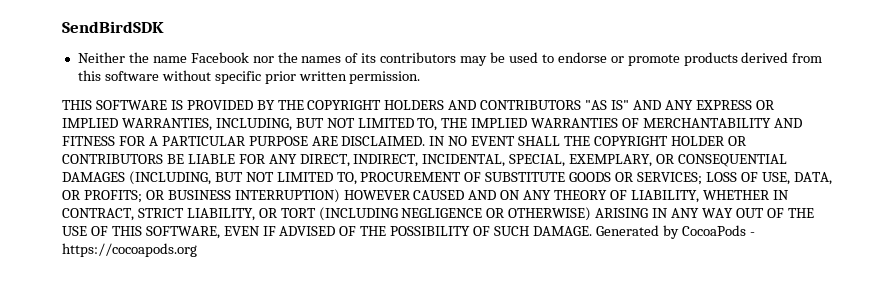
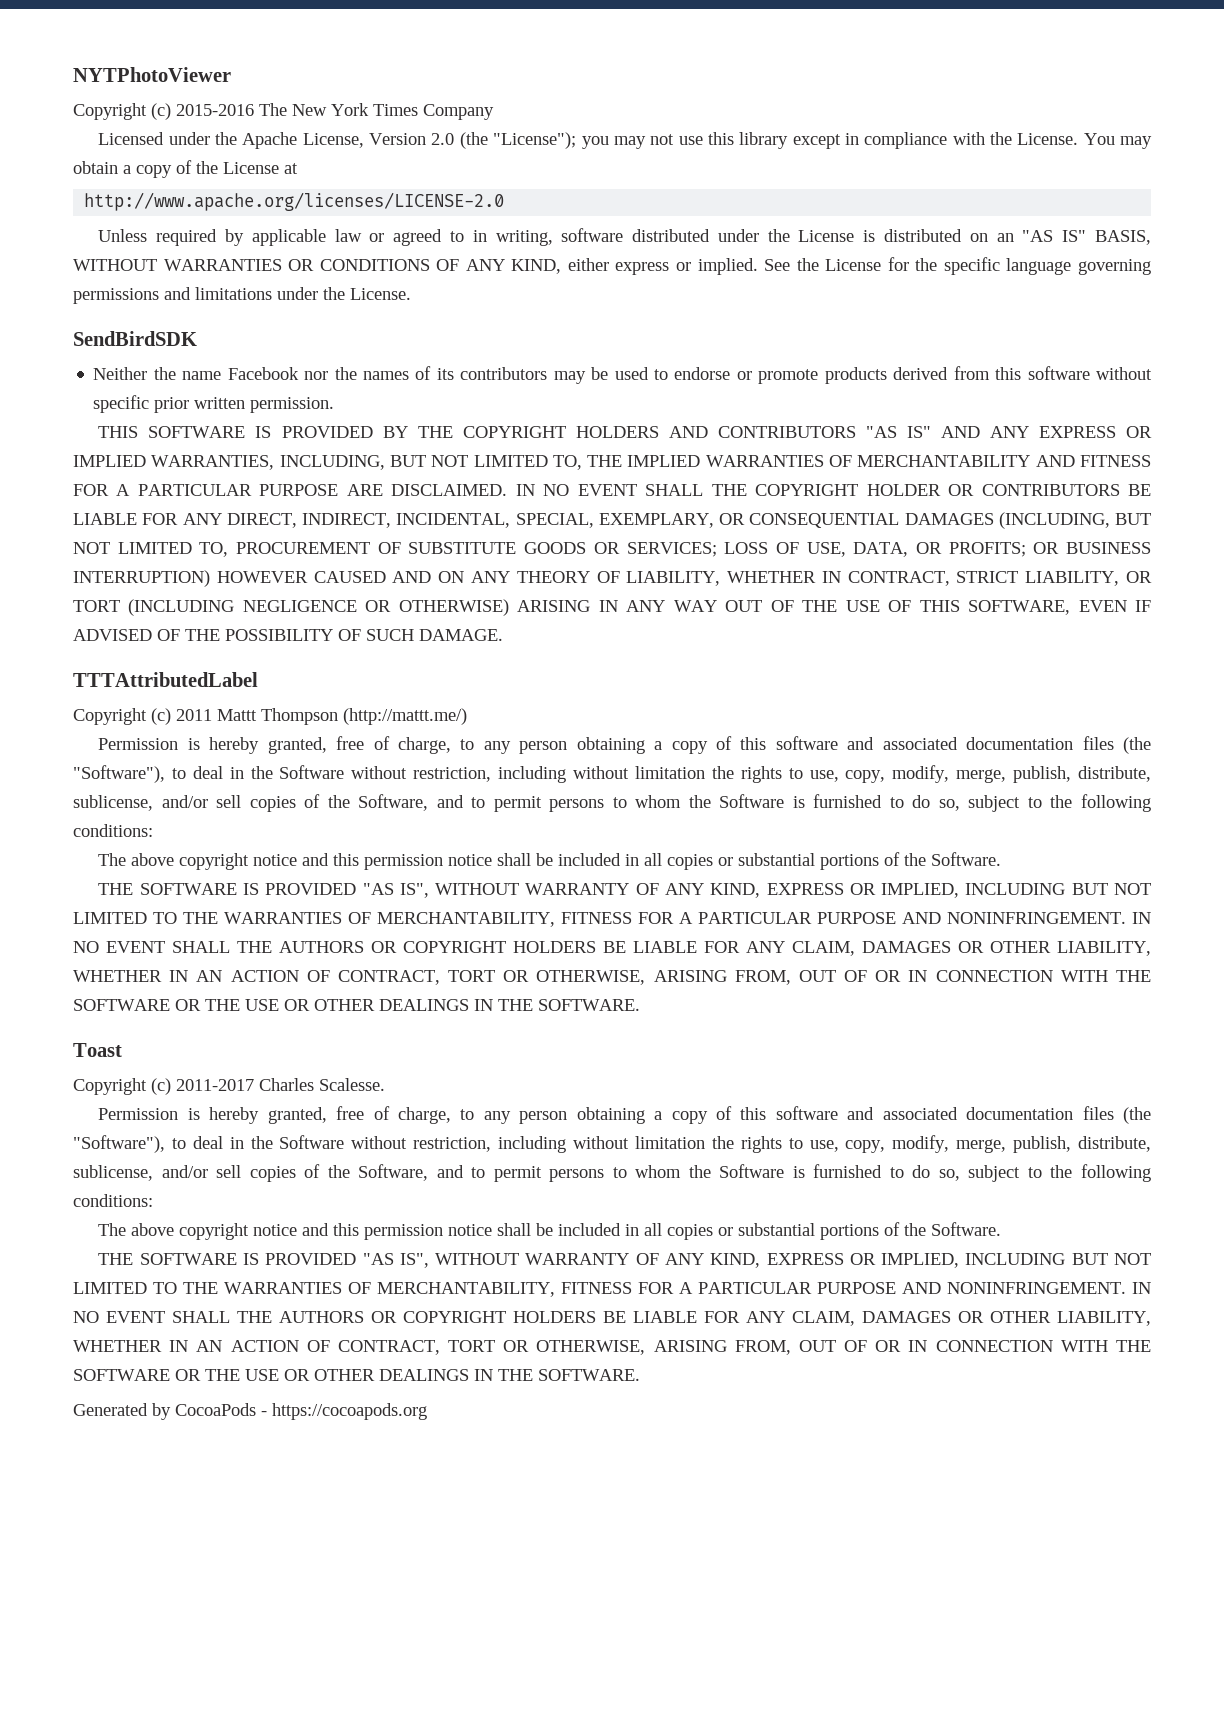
(62, 27) none -> [73,67,231,82] [73,103,494,120] [98,132,1152,149] [73,160,298,178] [84,192,505,211] [98,228,1152,246] [73,257,1151,275] [73,287,411,304] NYTPhotoViewer // Copyright (c) 2015-2016 The New York Times Company // Licensed under the Apache License, Version 2.0 (the "License"); you may not use this library except in compliance with the License. You may obtain a copy of the License at // http://www.apache.org/licenses/LICENSE-2.0 // Unless required by applicable law or agreed to in writing, software distributed under the License is distributed on an "AS IS" BASIS, WITHOUT WARRANTIES OR CONDITIONS OF ANY KIND, either express or implied. See the License for the specific language governing permissions and limitations under the License. //
(592, 231) none -> [73,672,258,687] [73,708,467,725] [98,736,1151,754] [73,765,1152,783] [73,794,1151,812] [73,824,153,837] [98,852,1002,870] [98,883,1152,898] [73,912,1151,927] [73,941,1151,956] [73,970,1151,985] [73,999,640,1011] [73,1043,122,1057] [73,1078,385,1095] [98,1106,1151,1124] [73,1135,1152,1153] [73,1164,1151,1182] [73,1194,153,1207] [98,1222,1002,1240] [98,1253,1152,1268] [73,1282,1151,1297] [73,1311,1151,1326] [73,1340,1151,1355] [73,1369,640,1381] // TTTAttributedLabel // Copyright (c) 2011 Mattt Thompson (http://mattt.me/) // Permission is hereby granted, free of charge, to any person obtaining a copy of this software and associated documentation files (the "Software"), to deal in the Software without restriction, including without limitation the rights to use, copy, modify, merge, publish, distribute, sublicense, and/or sell copies of the Software, and to permit persons to whom the Software is furnished to do so, subject to the following conditions: // The above copyright notice and this permission notice shall be included in all copies or substantial portions of the Software. // THE SOFTWARE IS PROVIDED "AS IS", WITHOUT WARRANTY OF ANY KIND, EXPRESS OR IMPLIED, INCLUDING BUT NOT LIMITED TO THE WARRANTIES OF MERCHANTABILITY, FITNESS FOR A PARTICULAR PURPOSE AND NONINFRINGEMENT. IN NO EVENT SHALL THE AUTHORS OR COPYRIGHT HOLDERS BE LIABLE FOR ANY CLAIM, DAMAGES OR OTHER LIABILITY, WHETHER IN AN ACTION OF CONTRACT, TORT OR OTHERWISE, ARISING FROM, OUT OF OR IN CONNECTION WITH THE SOFTWARE OR THE USE OR OTHER DEALINGS IN THE SOFTWARE. // Toast // Copyright (c) 2011-2017 Charles Scalesse. // Permission is hereby granted, free of charge, to any person obtaining a copy of this software and associated documentation files (the "Software"), to deal in the Software without restriction, including without limitation the rights to use, copy, modify, merge, publish, distribute, sublicense, and/or sell copies of the Software, and to permit persons to whom the Software is furnished to do so, subject to the following conditions: // The above copyright notice and this permission notice shall be included in all copies or substantial portions of the Software. // THE SOFTWARE IS PROVIDED "AS IS", WITHOUT WARRANTY OF ANY KIND, EXPRESS OR IMPLIED, INCLUDING BUT NOT LIMITED TO THE WARRANTIES OF MERCHANTABILITY, FITNESS FOR A PARTICULAR PURPOSE AND NONINFRINGEMENT. IN NO EVENT SHALL THE AUTHORS OR COPYRIGHT HOLDERS BE LIABLE FOR ANY CLAIM, DAMAGES OR OTHER LIABILITY, WHETHER IN AN ACTION OF CONTRACT, TORT OR OTHERWISE, ARISING FROM, OUT OF OR IN CONNECTION WITH THE SOFTWARE OR THE USE OR OTHER DEALINGS IN THE SOFTWARE. //

